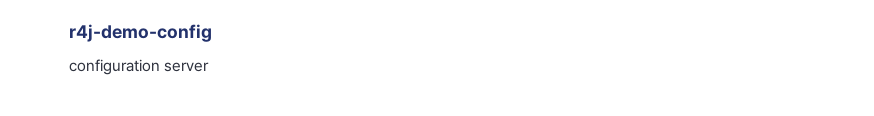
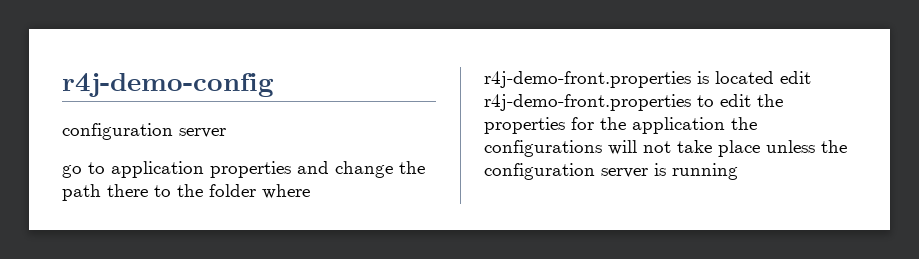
(210, 67) none -> [62,161,425,178] [62,184,310,201] [484,71,811,88] [484,94,783,111] [484,117,757,134] [484,140,847,157] [484,163,738,180] // go to application properties and change the path there to the folder where r4j-demo-front.properties is located edit r4j-demo-front.properties to edit the properties for the application the configurations will not take place unless the configuration server is running

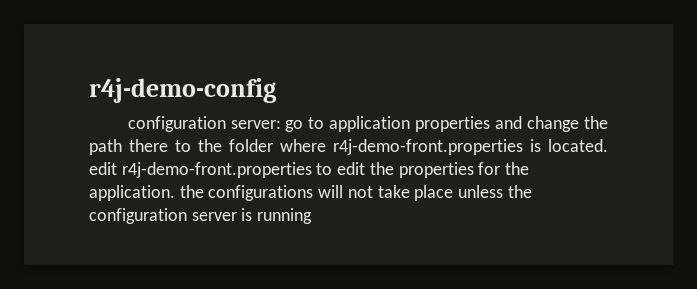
[179,128,226,138] server // -> [230,120,281,129] server:
[715,71,774,84] located -> [548,139,608,152] located.
[632,117,725,134] application -> [89,185,175,201] application.

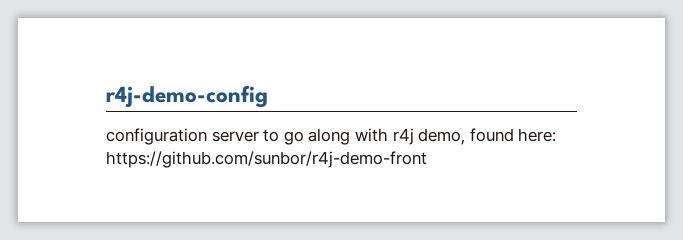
[230,116,608,132] [89,139,608,155] [89,162,530,178] [89,185,532,201] [89,208,313,224] server: go to application properties and change the path there to the folder where r4j-demo-front.properties is located. edit r4j-demo-front.properties to edit the properties for the application. the configurations will not take place unless the configuration server is running -> [211,128,557,145] [106,151,427,168] server to go along with r4j demo, found here: https://github.com/sunbor/r4j-demo-front

